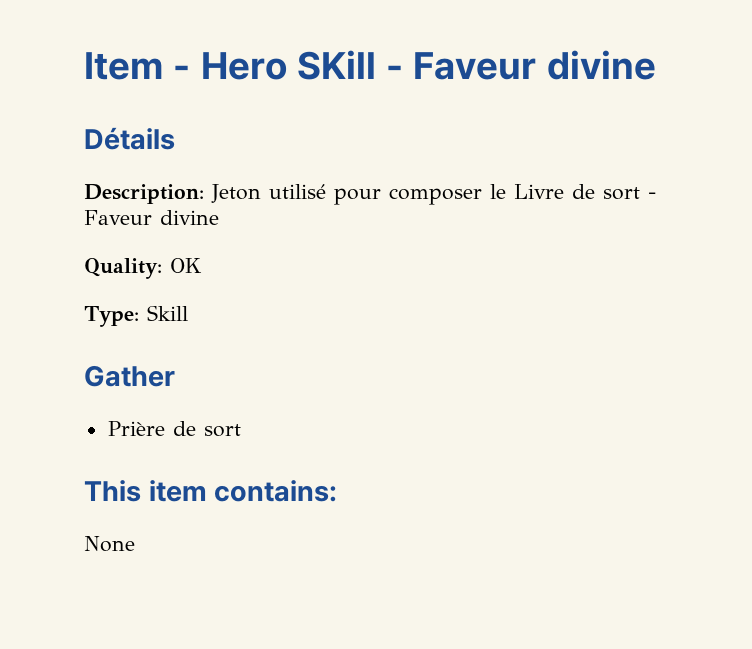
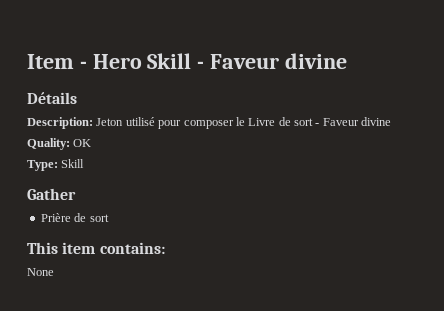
[296,50,376,80] SKill -> [147,53,192,69] Skill

